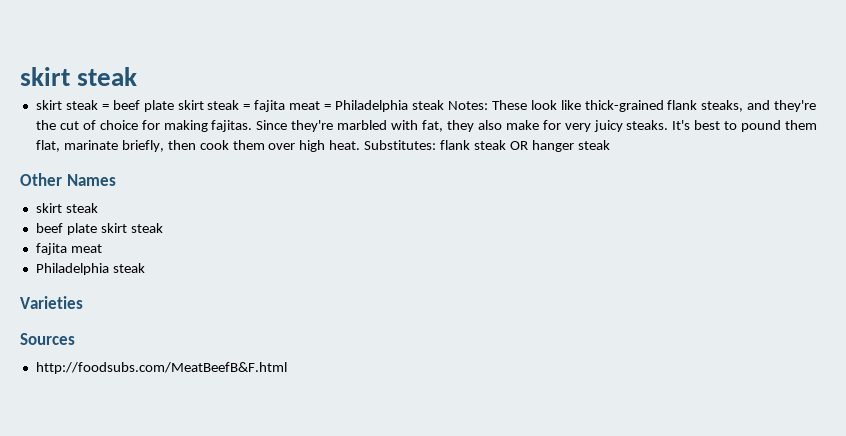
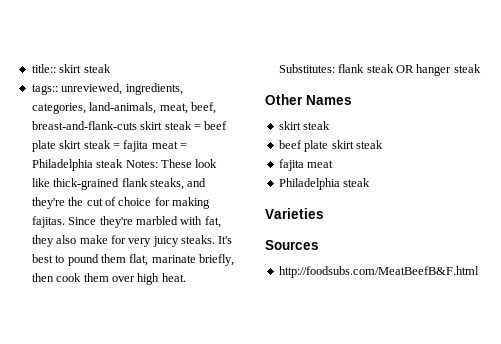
[20,67,138,86] skirt steak // -> [31,64,111,73] [31,83,183,95] [31,102,216,114] [31,121,137,130] title:: skirt steak // tags:: unreviewed, ingredients, categories, land-animals, meat, beef, breast-and-flank-cuts

